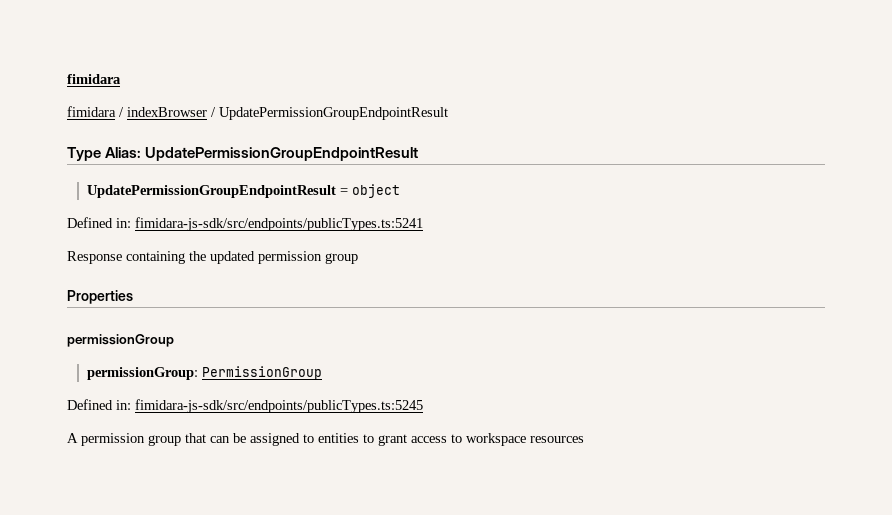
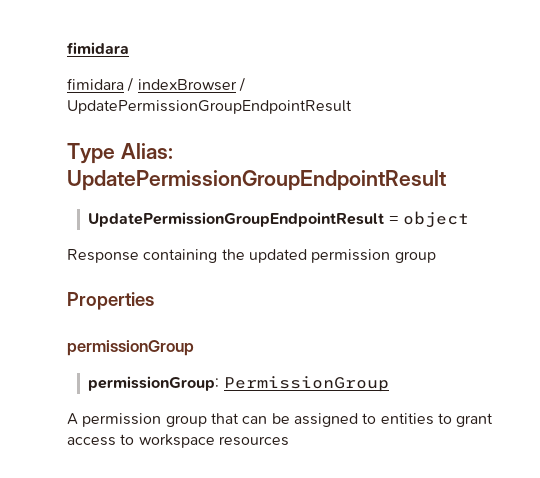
[67,217,423,231] // Defined in: fimidara-js-sdk/src/endpoints/publicTypes.ts:5241 -> (470, 219) none
[67,399,423,413] // Defined in: fimidara-js-sdk/src/endpoints/publicTypes.ts:5245 -> (389, 384) none

